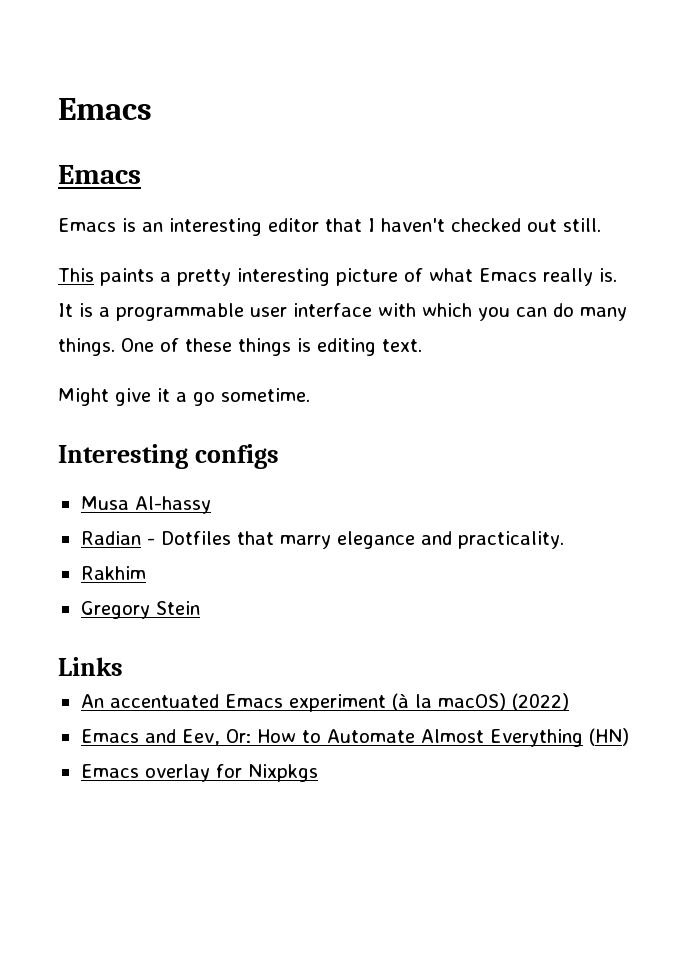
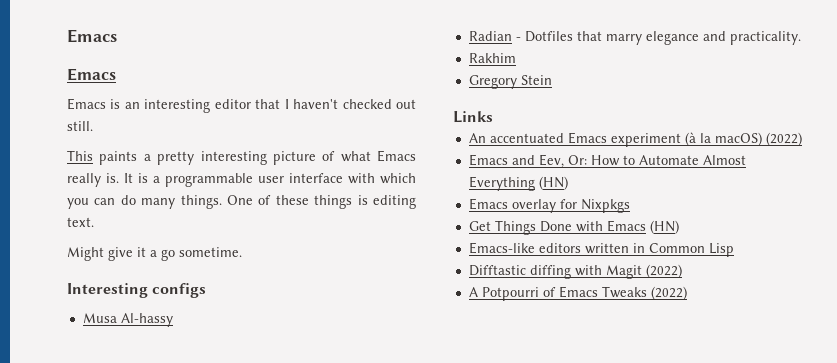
(318, 773) none -> [468,220,679,235] [468,242,734,257] [468,264,682,279] [468,286,687,301] // Get Things Done with Emacs (HN) // Emacs-like editors written in Common Lisp // Difftastic diffing with Magit (2022) // A Potpourri of Emacs Tweaks (2022)

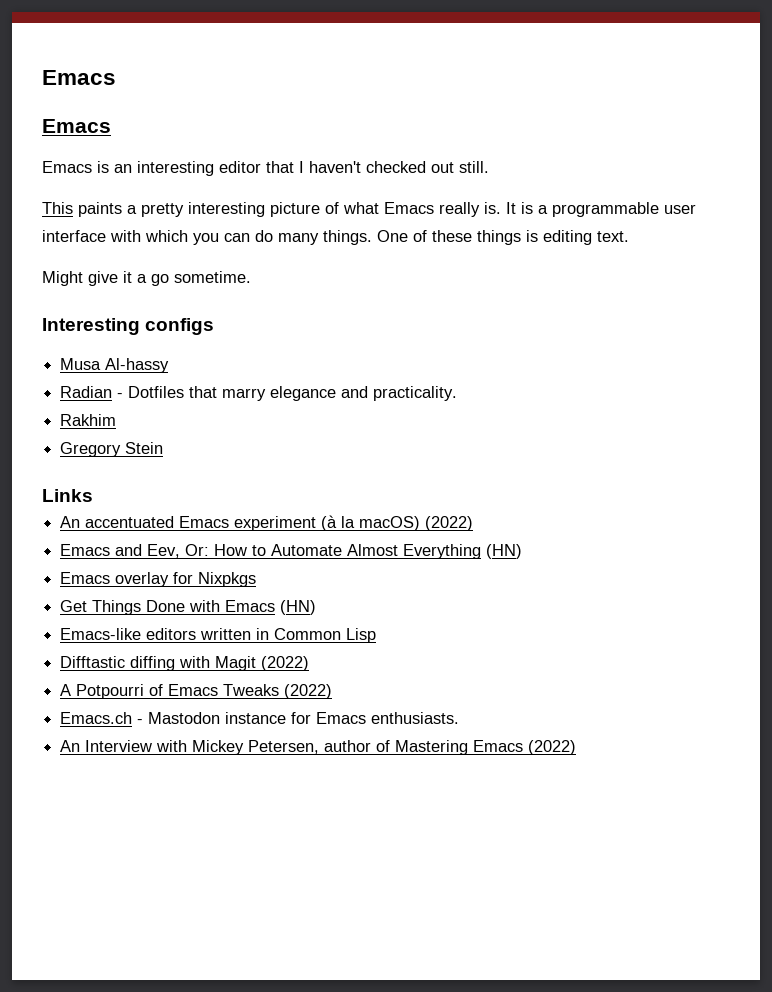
(687, 293) none -> [60,712,460,724] [60,740,577,755] // Emacs.ch - Mastodon instance for Emacs enthusiasts. // An Interview with Mickey Petersen, author of Mastering Emacs (2022)

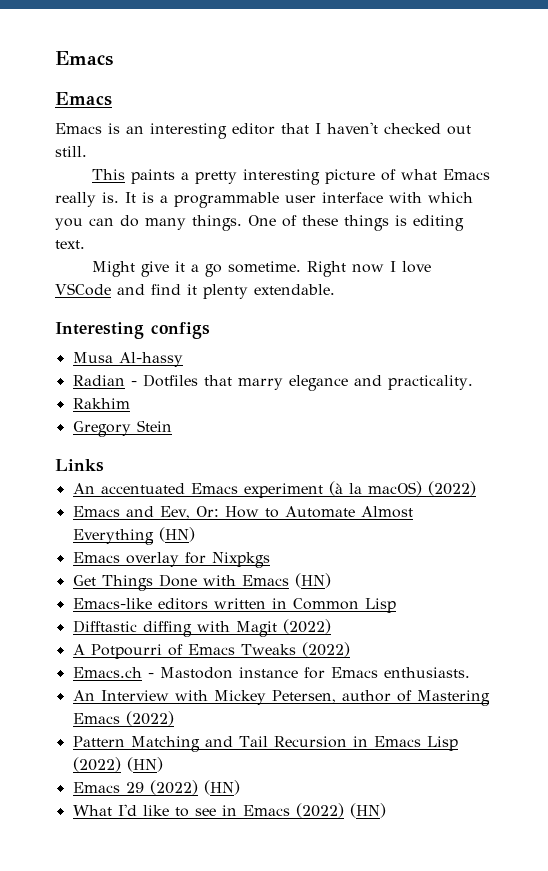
(251, 277) none -> [307,261,432,277] [55,283,335,299] Right now I love VSCode and find it plenty extendable.
(577, 747) none -> [72,736,458,752] [72,757,163,772] [72,780,240,795] [72,803,386,818] // Pattern Matching and Tail Recursion in Emacs Lisp (2022) (HN) // Emacs 29 (2022) (HN) // What I'd like to see in Emacs (2022) (HN)

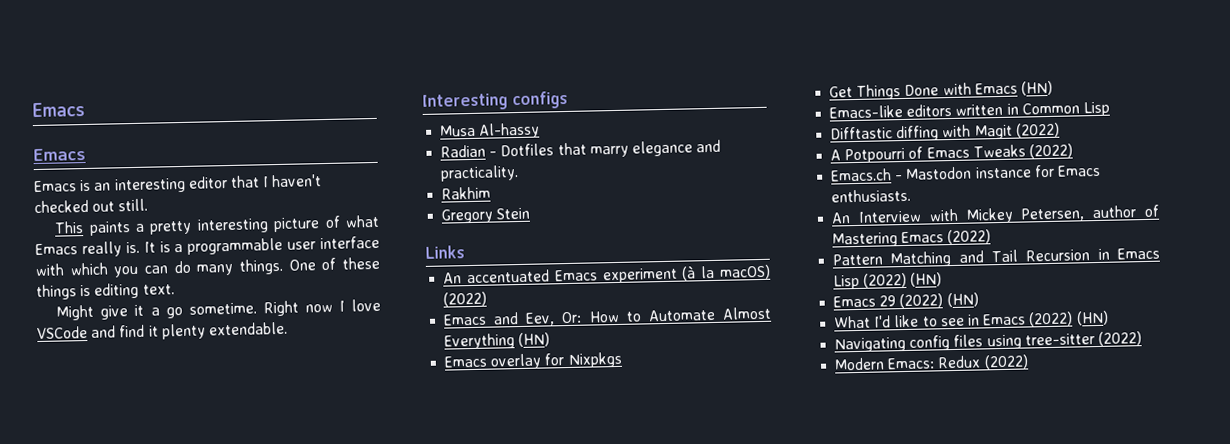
(386, 810) none -> [834,331,1142,353] [834,354,1029,371] // Navigating config files using tree-sitter (2022) // Modern Emacs: Redux (2022)

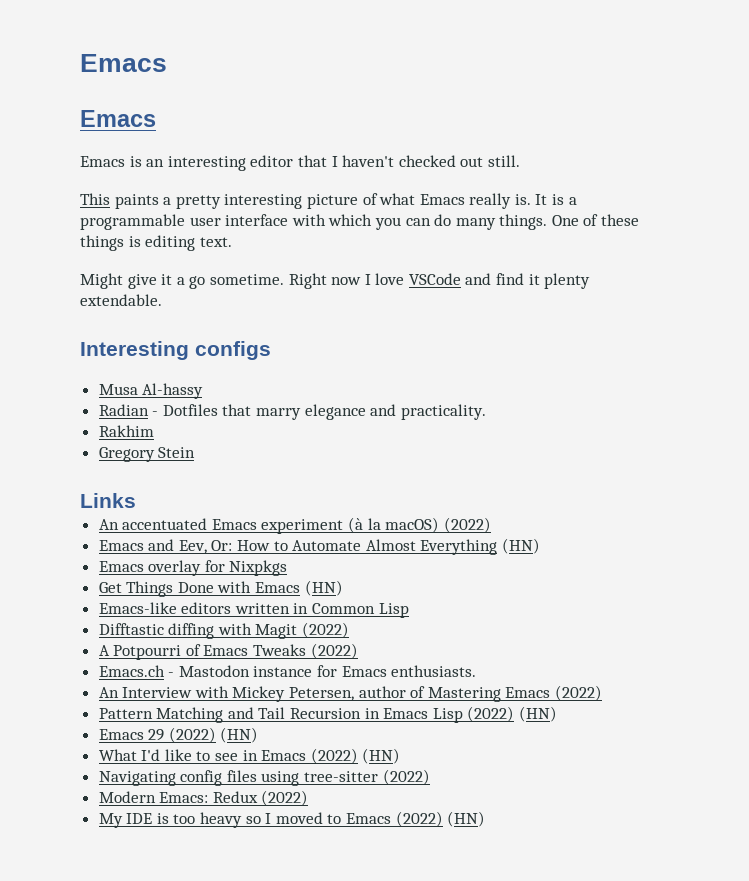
(1029, 362) none -> [98,811,486,828] // My IDE is too heavy so I moved to Emacs (2022) (HN)

